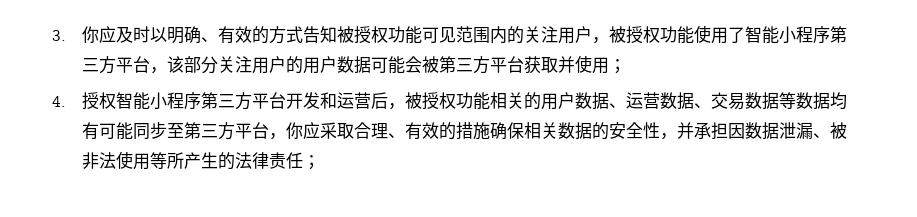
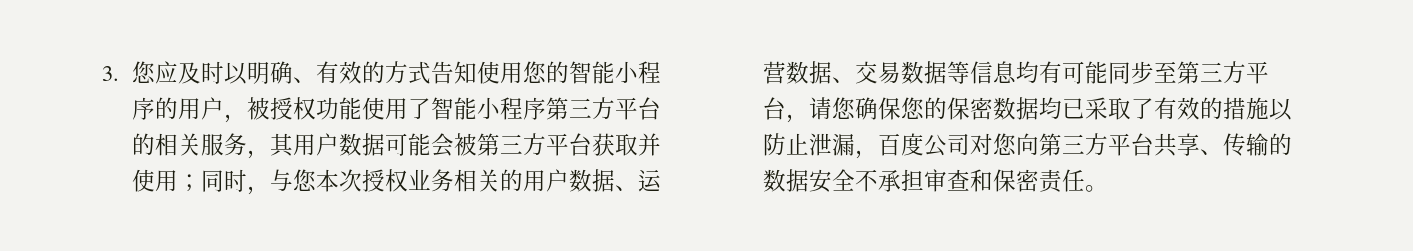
[82,26,100,43] 你 -> [131,61,155,83] 您
[337,26,559,44] 被授权功能可见范围内的关注 -> [476,61,661,84] [131,97,178,120] 使用您的智能小程序的
[150,56,304,74] ，该部分关注用户的 -> [131,133,294,159] 的相关服务，其
[52,92,491,110] // 4.授权智能小程序第三方平台开发和运营后，被授权功能 -> [200,169,454,195] 同时，与您本次授权业务
[796,92,831,110] 数据 -> [969,61,1016,84] 信息
[286,122,848,140] [82,151,321,170] 你应采取合理、有效的措施确保相关数据的安全性，并承担因数据泄漏、被非法使用等所产生的法律责任； -> [808,97,1292,121] [762,133,1292,159] [762,169,1108,193] 请您确保您的保密数据均已采取了有效的措施以防止泄漏，百度公司对您向第三方平台共享、传输的数据安全不承担审查和保密责任。

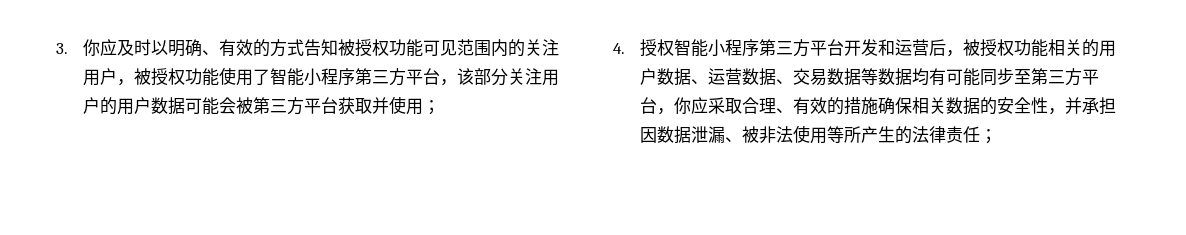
[131,61,155,83] 您 -> [83,39,101,56] 你
[476,61,661,84] [131,97,178,120] 使用您的智能小程序的 -> [338,39,560,57] 被授权功能可见范围内的关注
[131,133,294,159] 的相关服务，其 -> [440,68,560,86] [83,97,118,115] ，该部分关注用户的
[200,169,454,195] 同时，与您本次授权业务 -> [613,39,1049,57] // 4.授权智能小程序第三方平台开发和运营后，被授权功能
[969,61,1016,84] 信息 -> [878,68,913,86] 数据
[808,97,1292,121] [762,133,1292,159] [762,169,1108,193] 请您确保您的保密数据均已采取了有效的措施以防止泄漏，百度公司对您向第三方平台共享、传输的数据安全不承担审查和保密责任。 -> [674,97,1117,115] [640,125,998,144] 你应采取合理、有效的措施确保相关数据的安全性，并承担因数据泄漏、被非法使用等所产生的法律责任；

